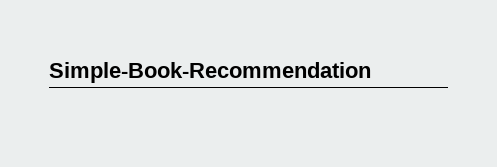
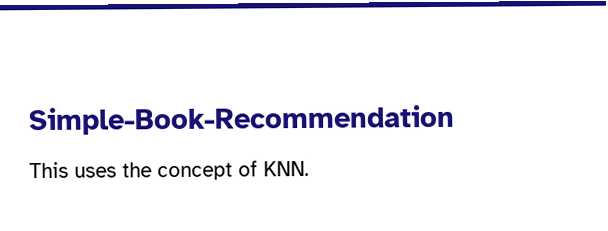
(371, 72) none -> [29,160,309,181] // This uses the concept of KNN.

